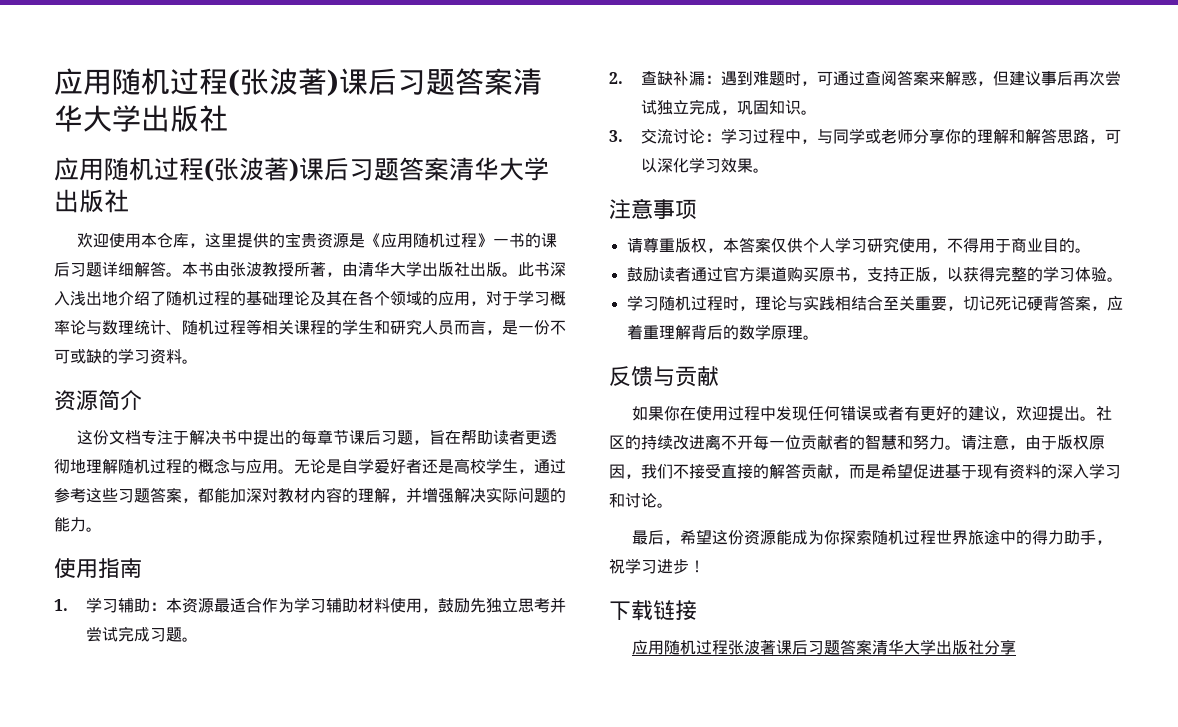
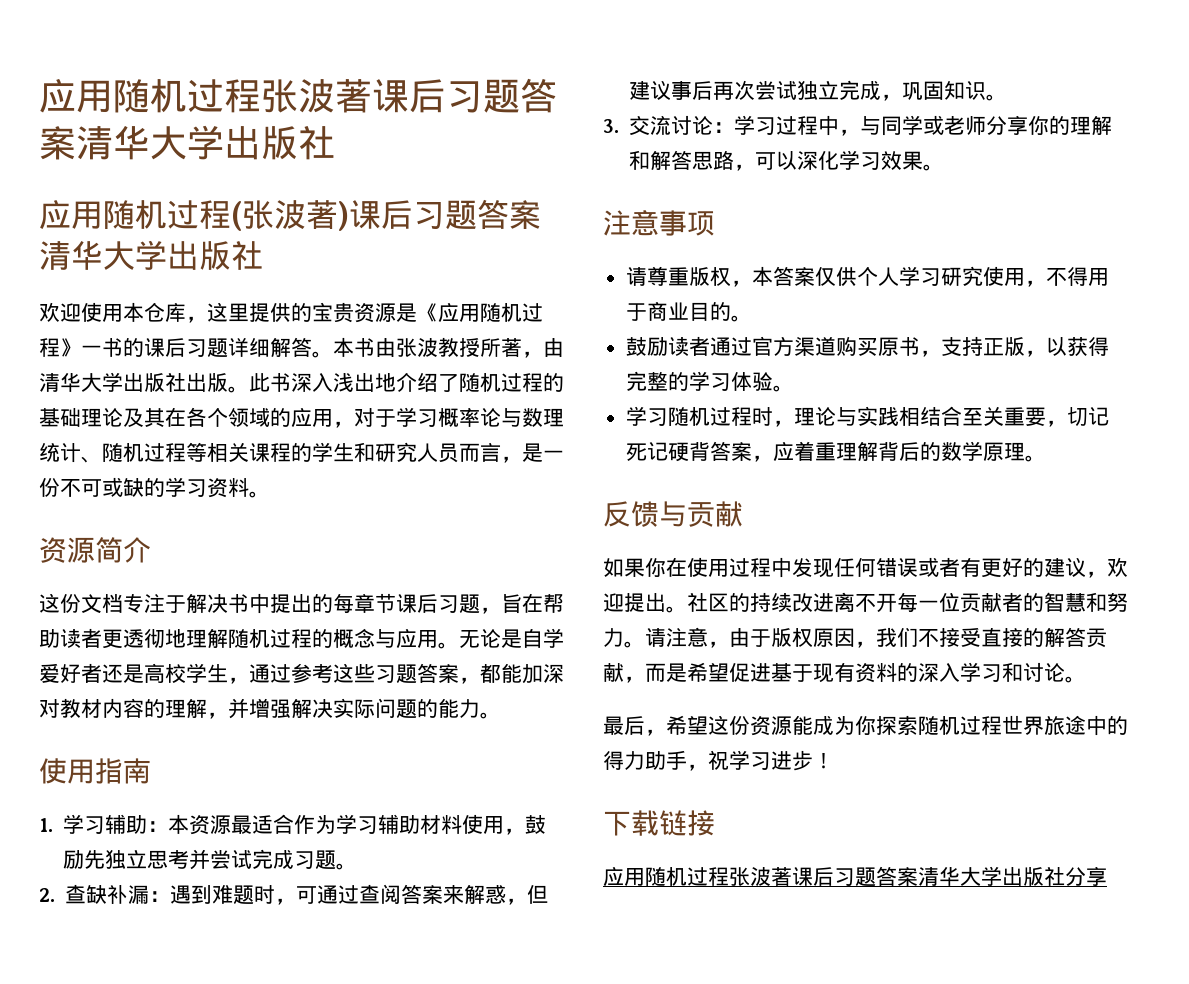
[54,68,339,97] 应用随机过程(张波著) -> [39,78,372,113] 应用随机过程张波著

